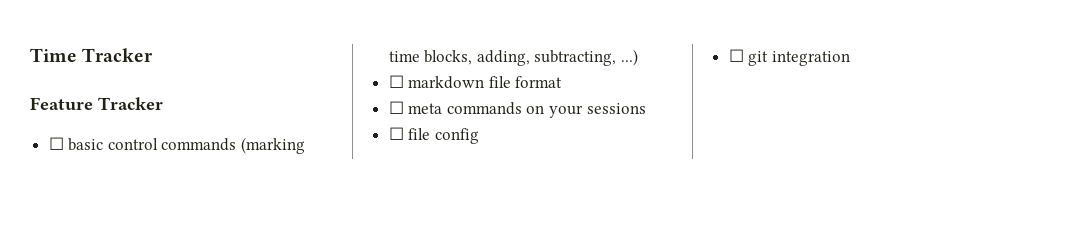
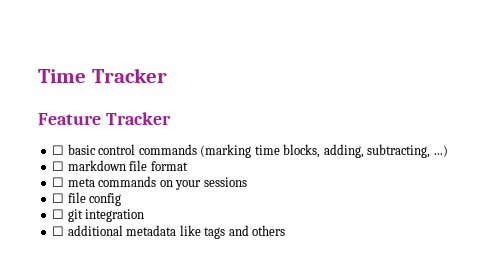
(850, 58) none -> [52,225,286,239] // ☐ additional metadata like tags and others

